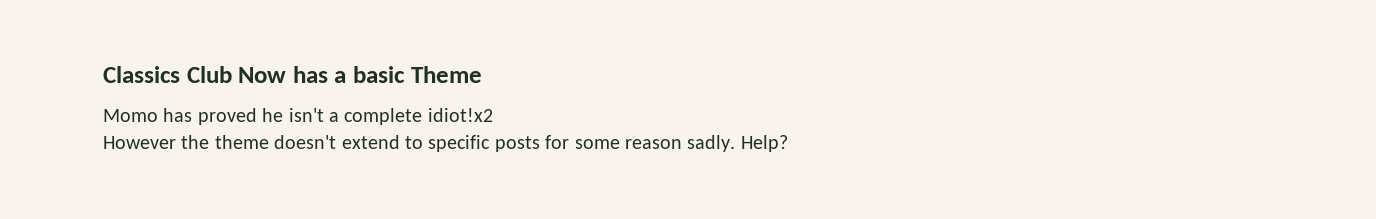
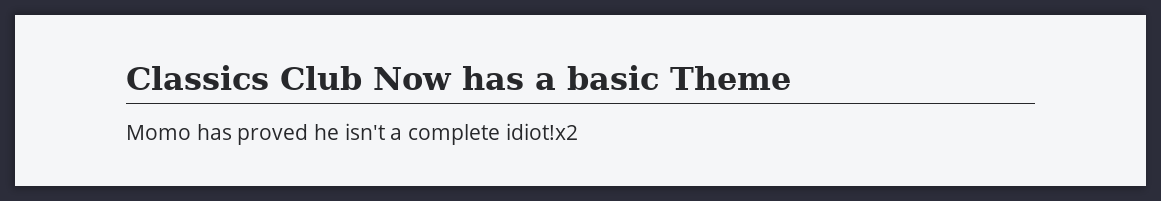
[103,135,788,152] // However the theme doesn't extend to specific posts for some reason sadly. Help? -> (578, 131) none

